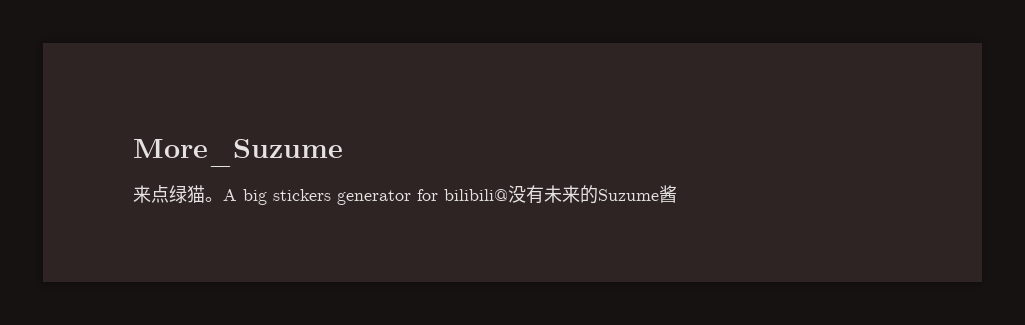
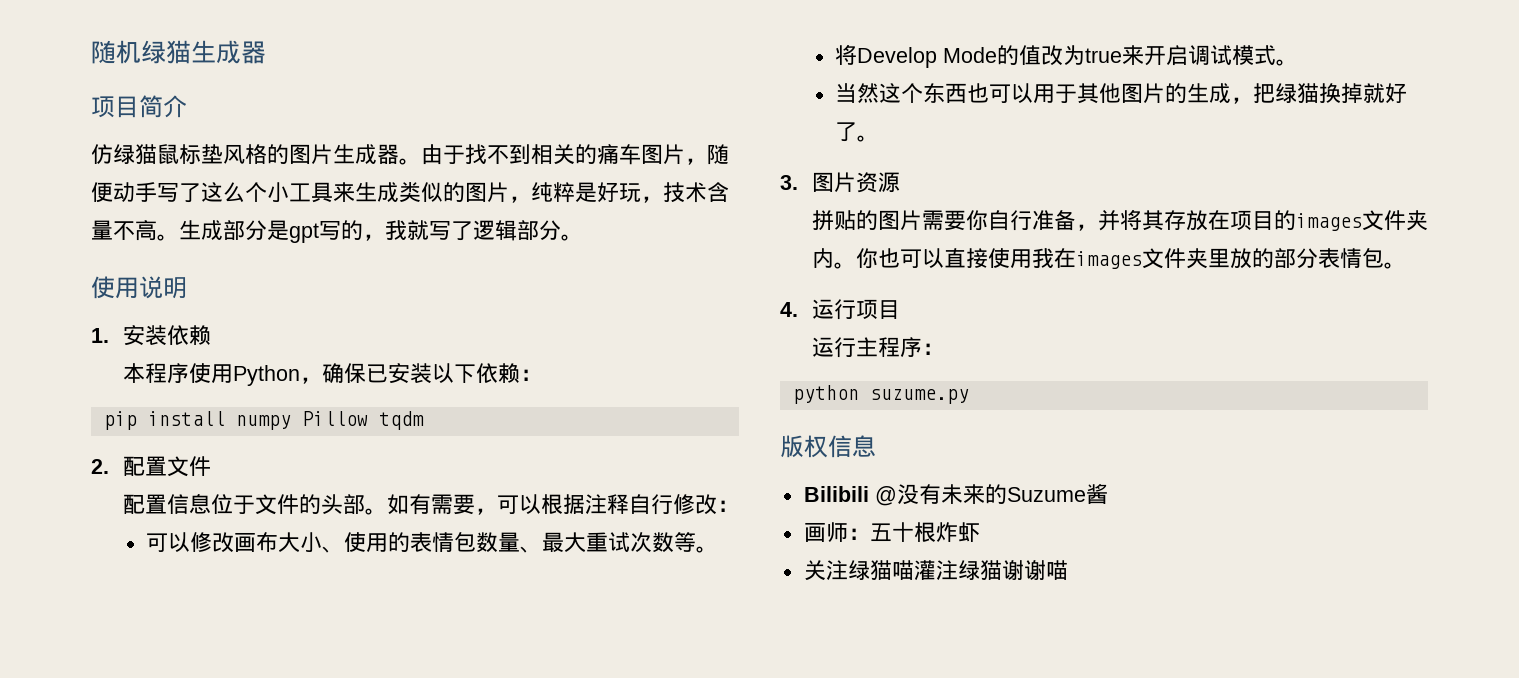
[133,139,343,167] [133,185,677,205] More_Suzume // 来点绿猫。A big stickers generator for bilibili@没有未来的Suzume酱 -> [91,40,266,64] [91,95,187,118] [91,144,729,165] [91,182,729,203] [91,220,583,243] [91,276,187,299] [91,325,211,346] [122,363,542,386] [103,411,424,430] [91,456,211,477] [122,493,739,515] [146,532,719,553] [835,44,1299,68] [835,83,1408,104] [835,122,880,142] [780,172,900,193] [811,209,1428,231] [811,248,1406,269] [780,299,900,320] [811,337,944,358] [792,385,969,404] [780,435,876,458] [803,484,1108,506] [803,522,980,542] [803,560,1068,581] 随机绿猫生成器 // 项目简介 // 仿绿猫鼠标垫风格的图片生成器。由于找不到相关的痛车图片，随便动手写了这么个小工具来生成类似的图片，纯粹是好玩，技术含量不高。生成部分是gpt写的，我就写了逻辑部分。 // 使用说明 // 1.安装依赖 // 本程序使用Python，确保已安装以下依赖： // pip install numpy Pillow tqdm // 2.配置文件 // 配置信息位于文件的头部。如有需要，可以根据注释自行修改： // 可以修改画布大小、使用的表情包数量、最大重试次数等。 // 将Develop Mode的值改为true来开启调试模式。 // 当然这个东西也可以用于其他图片的生成，把绿猫换掉就好了。 // 3.图片资源 // 拼贴的图片需要你自行准备，并将其存放在项目的images文件夹内。你也可以直接使用我在images文件夹里放的部分表情包。 // 4.运行项目 // 运行主程序： // python suzume.py // 版权信息 // Bilibili @没有未来的Suzume酱 // 画师：五十根炸虾 // 关注绿猫喵灌注绿猫谢谢喵

